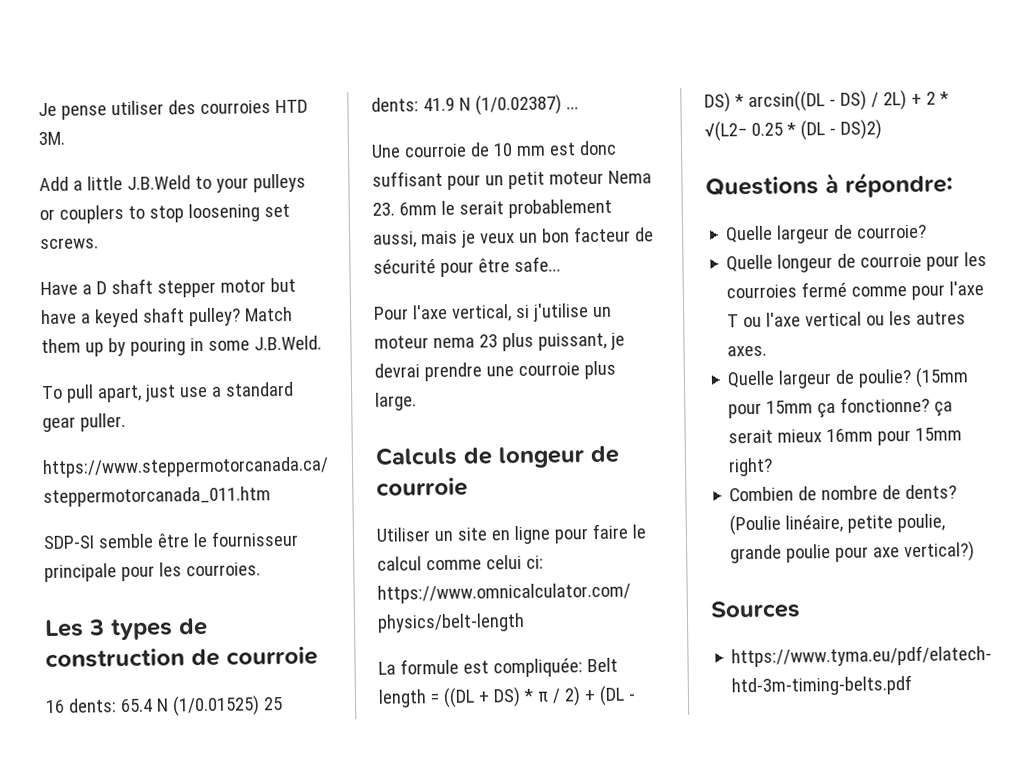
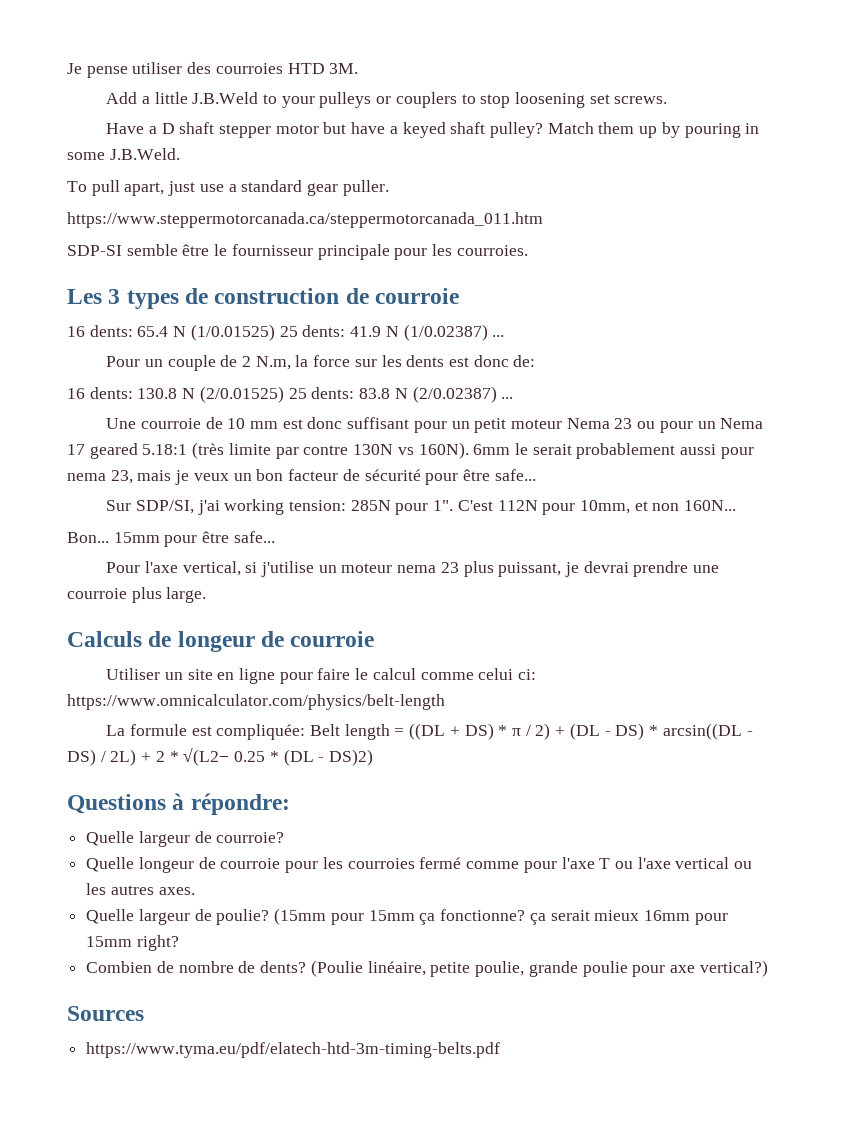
(579, 108) none -> [106,355,536,371] [67,386,514,403] // Pour un couple de 2 N.m, la force sur les dents est donc de: // 16 dents: 130.8 N (2/0.01525) 25 dents: 83.8 N (2/0.02387) ...
[372,198,612,219] [373,231,417,248] 23. 6mm le serait probablement aussi, -> [614,418,764,433] [67,442,754,459] [67,470,133,484] 23 ou pour un Nema 17 geared 5.18:1 (très limite par contre 130N vs 160N). 6mm le serait probablement aussi pour nema 23,
(561, 264) none -> [106,499,737,515] [67,531,275,547] // Sur SDP/SI, j'ai working tension: 285N pour 1". C'est 112N pour 10mm, et non 160N... // Bon... 15mm pour être safe...

